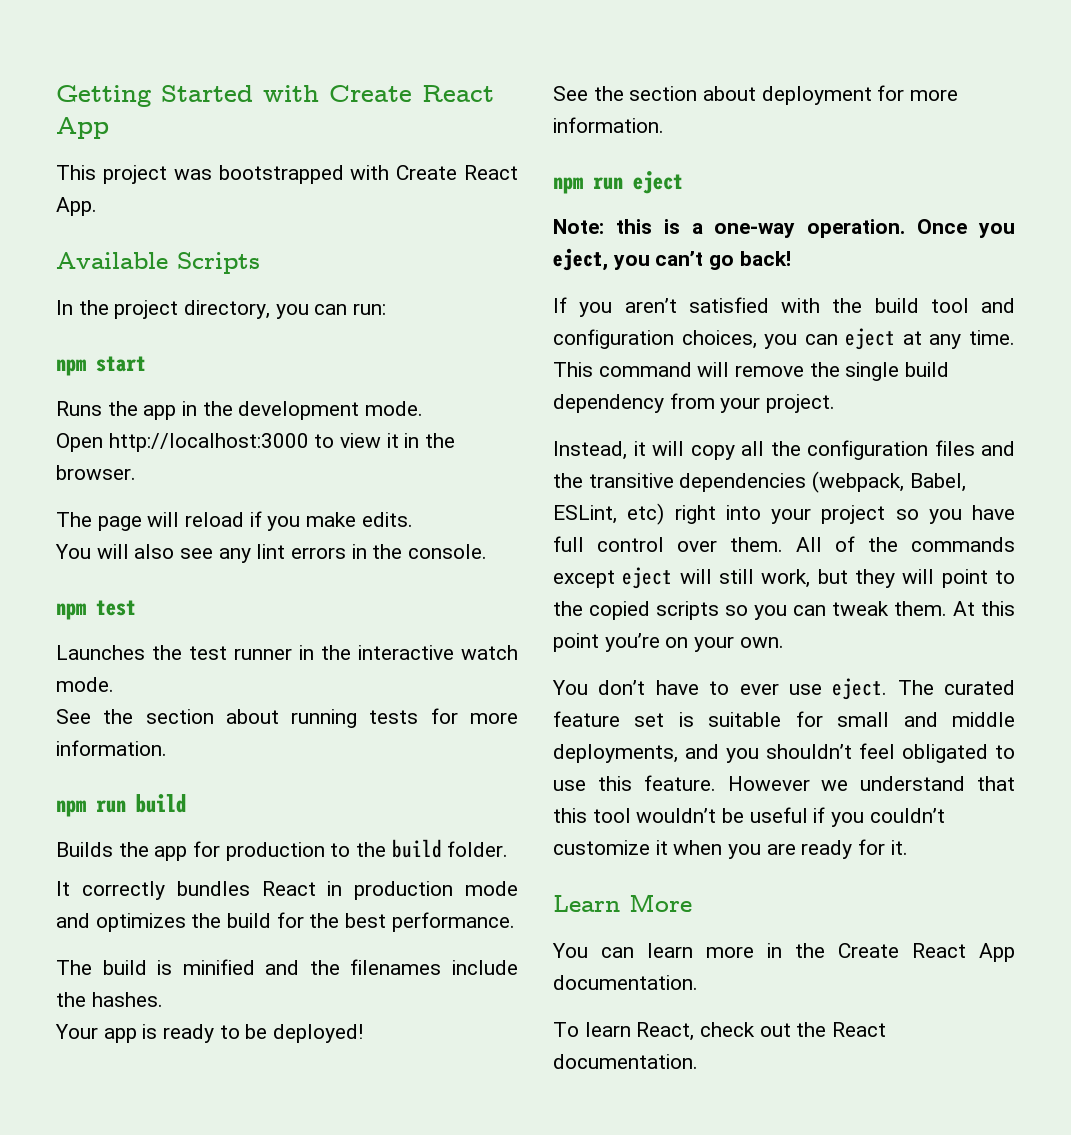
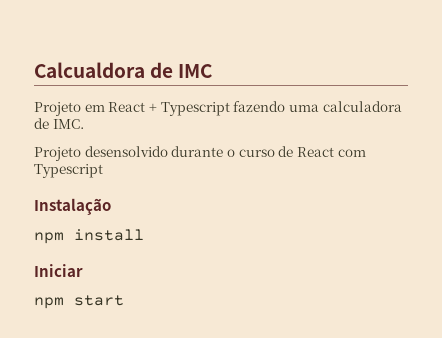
[56,85,494,107] [56,117,109,139] [56,165,518,184] [56,197,97,216] [56,252,260,274] [56,300,387,319] [56,356,146,376] [56,401,424,420] [56,433,456,452] [56,465,136,480] [56,511,413,531] [55,544,488,563] [56,600,136,620] [56,645,518,660] [56,677,114,692] [56,708,518,728] [56,740,167,756] [56,794,186,817] [56,839,509,861] [56,881,518,900] [56,912,515,932] [56,959,518,975] [56,992,163,1007] [55,1024,364,1043] [553,85,959,105] [553,117,664,133] [553,171,683,194] [553,219,1015,238] [553,248,791,271] [553,297,1015,317] [553,328,1015,350] [553,362,950,381] [553,393,836,413] [553,440,1015,460] [553,471,966,493] [553,503,1015,525] [553,536,1015,552] [553,567,1015,589] [553,601,1015,620] [553,633,784,652] [552,678,1015,700] [553,711,1015,727] [553,743,1015,763] [553,775,1015,791] [553,807,945,827] [553,839,908,859] [553,894,692,912] [552,943,1015,962] [553,975,698,990] [553,1022,887,1041] [553,1054,698,1069] Getting Started with Create React App // This project was bootstrapped with Create React App. // Available Scripts // In the project directory, you can run: // npm start // Runs the app in the development mode. // Open http://localhost:3000 to view it in the browser. // The page will reload if you make edits. // You will also see any lint errors in the console. // npm test // Launches the test runner in the interactive watch mode. // See the section about running tests for more information. // npm run build // Builds the app for production to the build folder. // It correctly bundles React in production mode and optimizes the build for the best performance. // The build is minified and the filenames include the hashes. // Your app is ready to be deployed! // See the section about deployment for more information. // npm run eject // Note: this is a one-way operation. Once you eject, you can’t go back! // If you aren’t satisfied with the build tool and configuration choices, you can eject at any time. This command will remove the single build dependency from your project. // Instead, it will copy all the configuration files and the transitive dependencies (webpack, Babel, ESLint, etc) right into your project so you have full control over them. All of the commands except eject will still work, but they will point to the copied scripts so you can tweak them. At this point you’re on your own. // You don’t have to ever use eject. The curated feature set is suitable for small and middle deployments, and you shouldn’t feel obligated to use this feature. However we understand that this tool wouldn’t be useful if you couldn’t customize it when you are ready for it. // Learn More // You can learn more in the Create React App documentation. // To learn React, check out the React documentation. -> [34,62,213,78] [34,101,402,116] [34,118,84,129] [34,146,366,161] [34,164,103,178] [34,198,111,215] [34,229,144,244] [34,264,83,277] [34,295,124,309] Calcualdora de IMC // Projeto em React + Typescript fazendo uma calculadora de IMC. // Projeto desensolvido durante o curso de React com Typescript // Instalação // npm install // Iniciar // npm start

